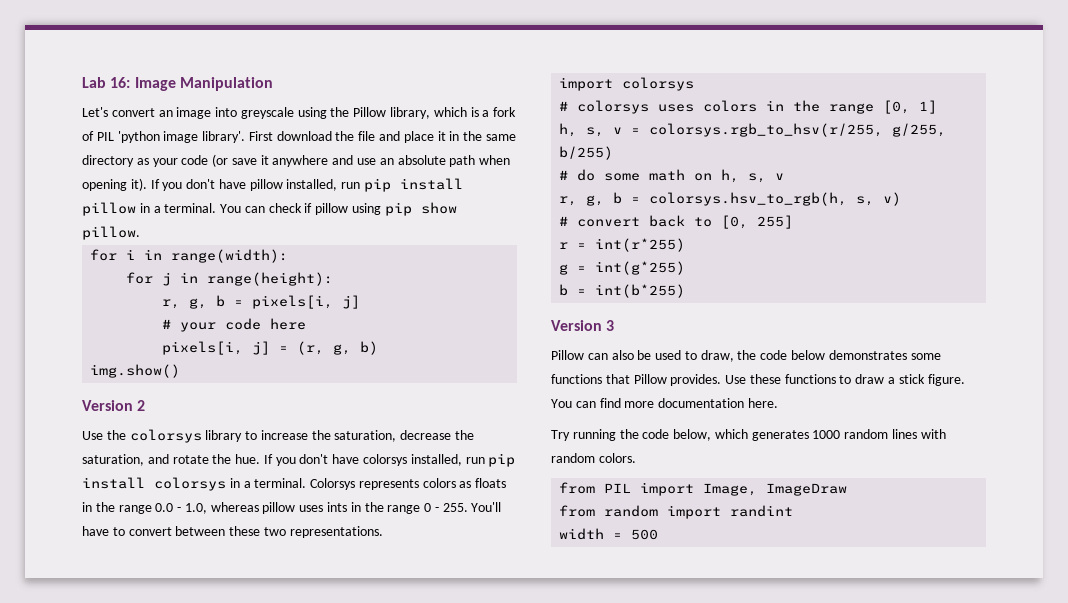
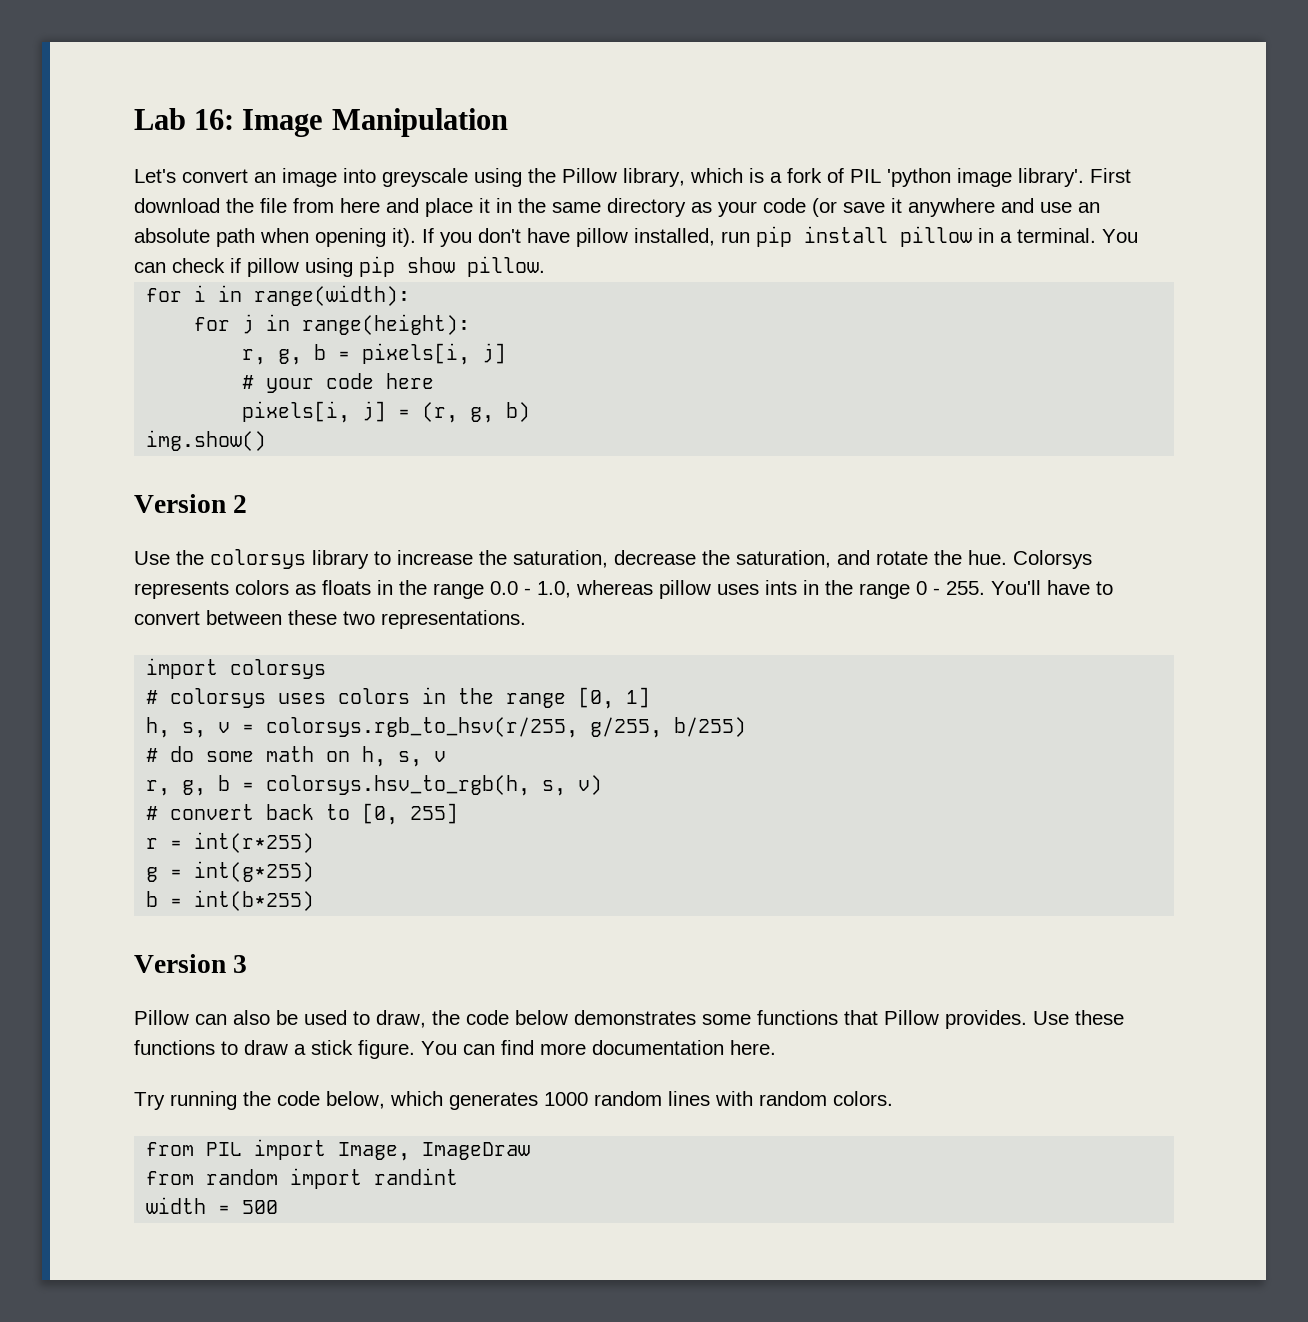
(376, 136) none -> [293,198,380,213] from here
[263,453,516,467] [82,477,307,491] If you don't have colorsys installed, run pip install colorsys in a terminal. -> (1007, 557) none

